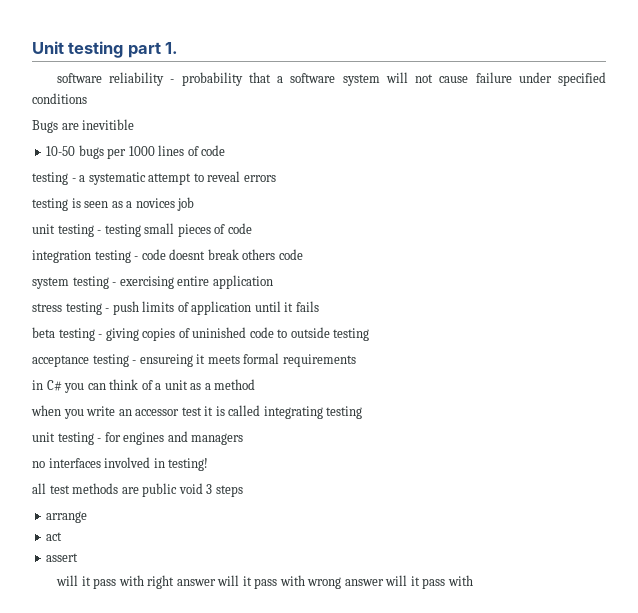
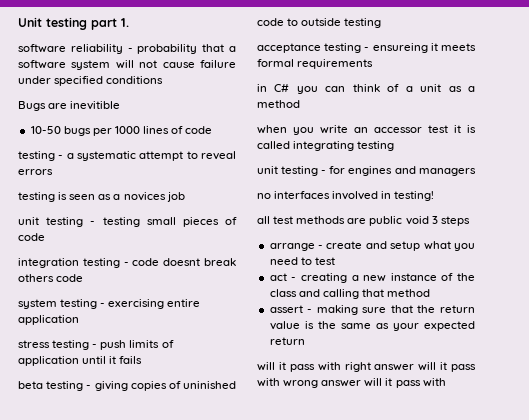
[46,532,63,541] [46,553,79,562] // act // assert -> [318,241,475,251] [269,257,335,265] [269,273,475,283] [269,289,431,299] [269,305,475,315] [269,321,475,331] [269,337,305,345] - create and setup what you need to test // act - creating a new instance of the class and calling that method // assert - making sure that the return value is the same as your expected return

